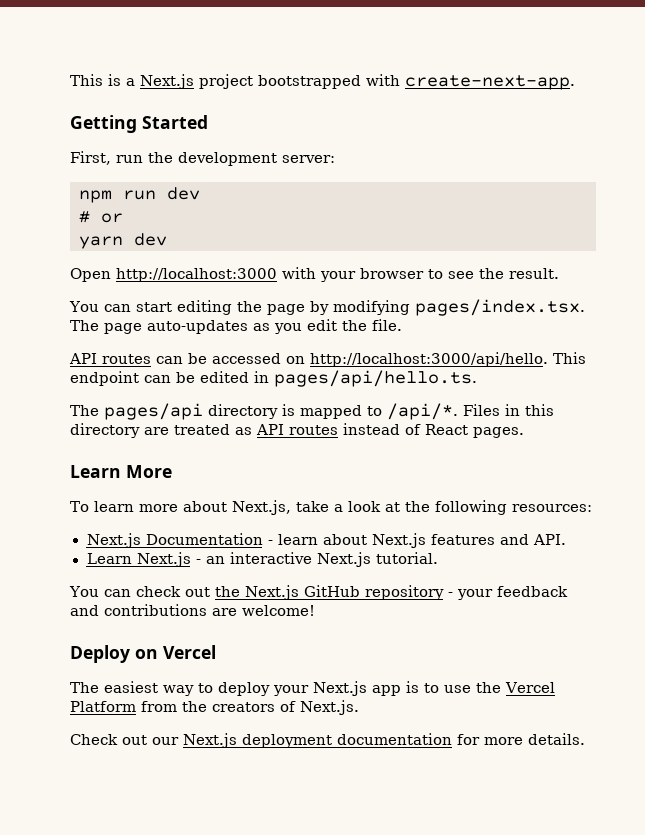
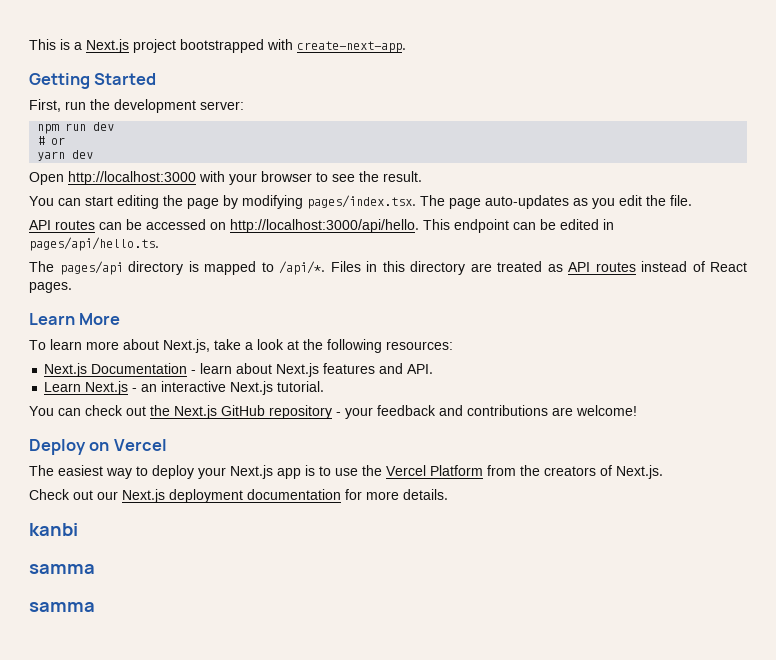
(585, 739) none -> [29,523,78,536] [29,564,95,574] [29,602,95,612] // kanbi // samma // samma

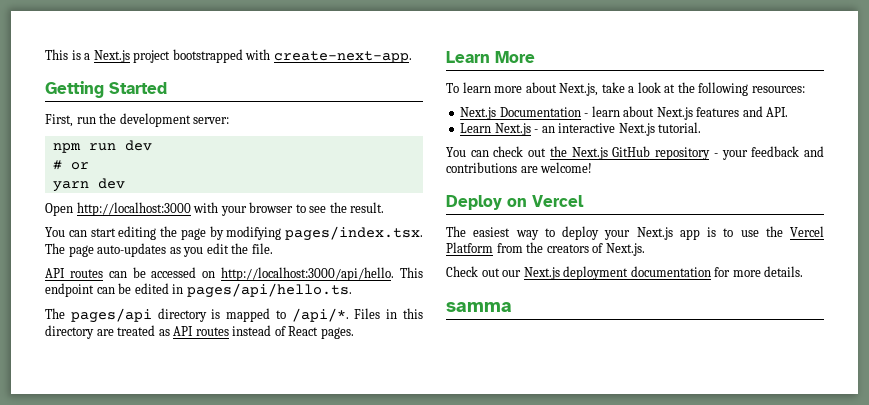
[29,523,78,536] [29,564,95,574] [29,602,95,612] // kanbi // samma // samma -> [446,302,512,312] // samma

